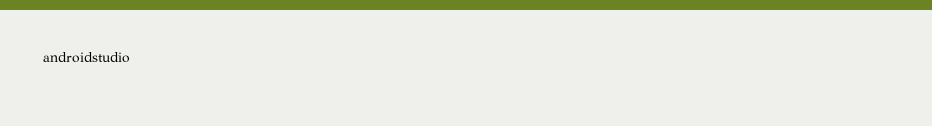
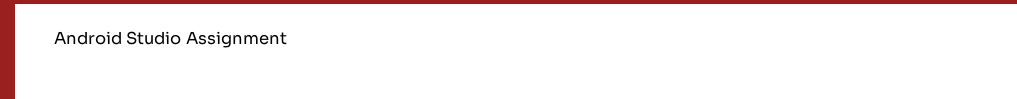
[43,52,130,63] androidstudio -> [54,31,287,48] Android Studio Assignment

